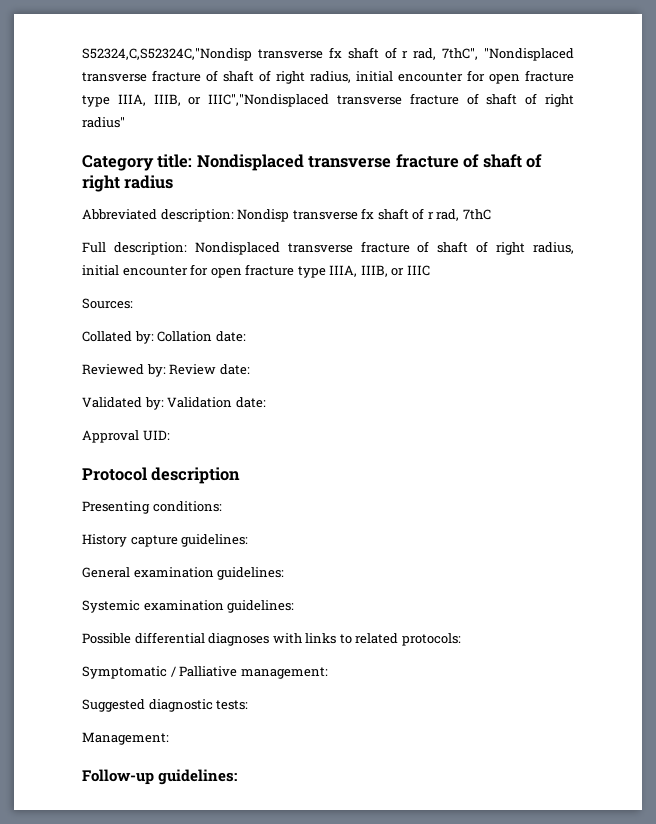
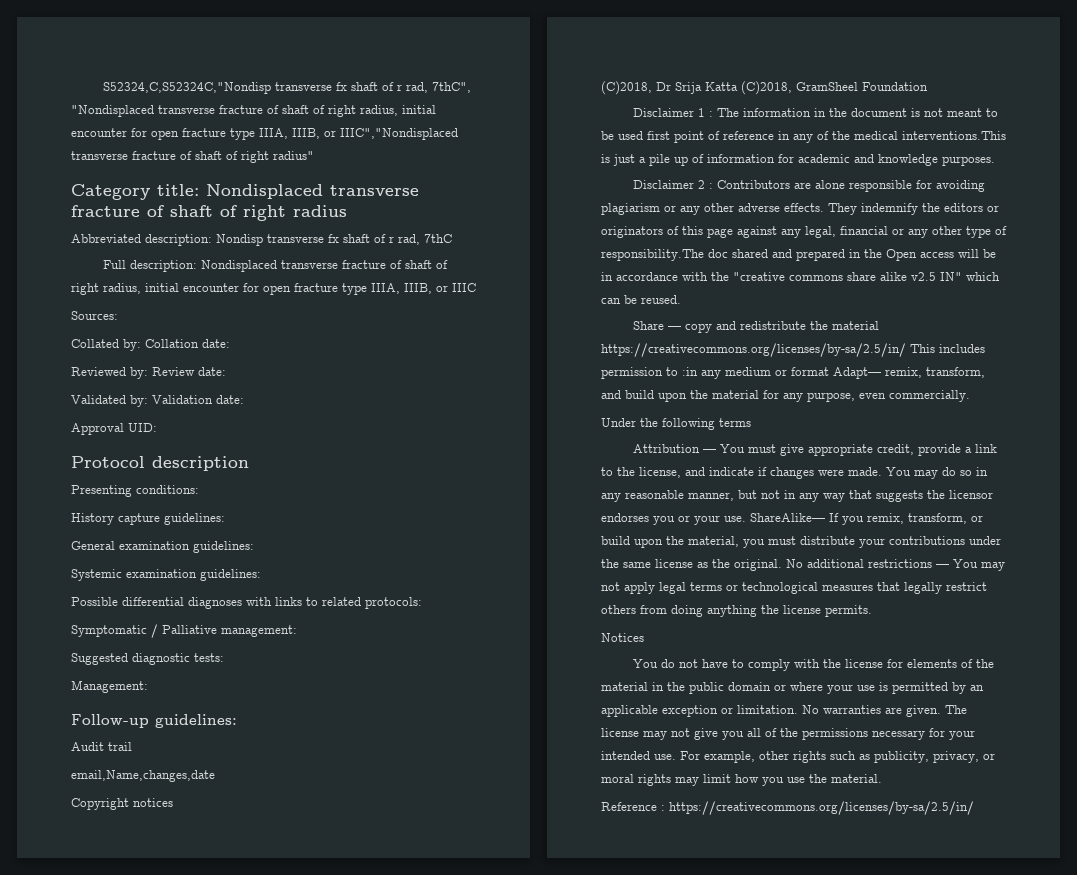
(238, 777) none -> [71,742,132,751] [71,770,215,782] [71,798,173,810] [601,81,928,95] [633,108,999,117] [601,131,1006,143] [601,154,995,166] [633,180,986,192] [601,203,999,215] [601,226,1007,238] [601,249,996,261] [601,272,1000,281] [601,295,681,304] [633,321,880,333] [601,343,985,357] [601,367,985,379] [601,390,970,402] [601,418,751,430] [633,444,998,456] [601,467,988,479] [601,490,993,502] [601,513,983,525] [601,536,1001,548] [601,559,1005,571] [601,582,987,594] [601,605,872,617] [601,633,644,642] [633,659,995,671] [601,682,984,694] [601,705,967,717] [601,728,975,740] [601,751,995,763] [601,774,882,786] [601,801,974,815] // Audit trail // email,Name,changes,date // Copyright notices // (C)2018, Dr Srija Katta (C)2018, GramSheel Foundation // Disclaimer 1 : The information in the document is not meant to be used first point of reference in any of the medical interventions.This is just a pile up of information for academic and knowledge purposes. // Disclaimer 2 : Contributors are alone responsible for avoiding plagiarism or any other adverse effects. They indemnify the editors or originators of this page against any legal, financial or any other type of responsibility.The doc shared and prepared in the Open access will be in accordance with the "creative commons share alike v2.5 IN" which can be reused. // Share — copy and redistribute the material https://creativecommons.org/licenses/by-sa/2.5/in/ This includes permission to :in any medium or format Adapt— remix, transform, and build upon the material for any purpose, even commercially. // Under the following terms // Attribution — You must give appropriate credit, provide a link to the license, and indicate if changes were made. You may do so in any reasonable manner, but not in any way that suggests the licensor endorses you or your use. ShareAlike— If you remix, transform, or build upon the material, you must distribute your contributions under the same license as the original. No additional restrictions — You may not apply legal terms or technological measures that legally restrict others from doing anything the license permits. // Notices // You do not have to comply with the license for elements of the material in the public domain or where your use is permitted by an applicable exception or limitation. No warranties are given. The license may not give you all of the permissions necessary for your intended use. For example, other rights such as publicity, privacy, or moral rights may limit how you use the material. // Reference : https://creativecommons.org/licenses/by-sa/2.5/in/

